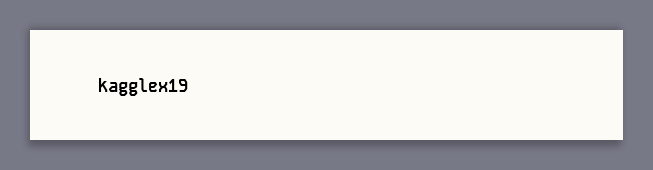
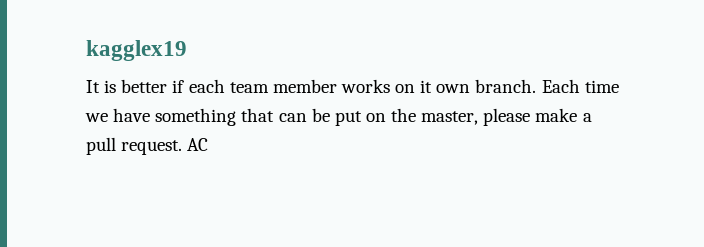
(188, 87) none -> [86,79,619,93] [85,108,592,126] [86,137,209,155] // It is better if each team member works on it own branch. Each time we have something that can be put on the master, please make a pull request. AC

